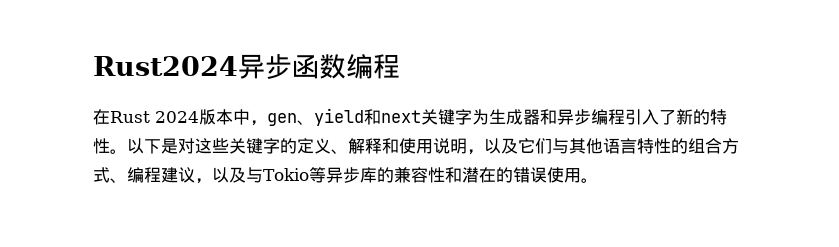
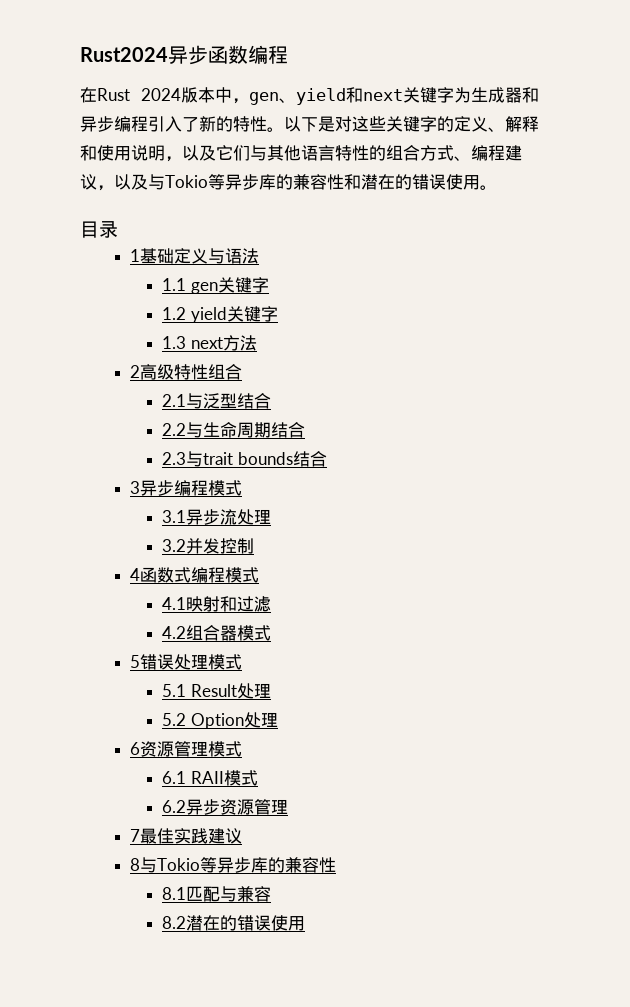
(598, 180) none -> [80,221,118,238] [130,248,260,264] [162,277,269,294] [162,306,278,323] [162,335,257,351] [130,364,243,380] [162,393,272,409] [162,422,306,438] [162,451,327,467] [130,480,243,496] [162,509,272,525] [162,538,255,554] [130,567,260,583] [162,596,272,612] [162,625,272,641] [130,654,243,670] [162,683,271,699] [162,712,278,729] [130,741,243,757] [162,770,258,786] [162,799,289,815] [130,828,243,844] [130,857,337,873] [162,886,272,902] [162,915,306,931] // 目录 // 1基础定义与语法 // 1.1 gen关键字 // 1.2 yield关键字 // 1.3 next方法 // 2高级特性组合 // 2.1与泛型结合 // 2.2与生命周期结合 // 2.3与trait bounds结合 // 3异步编程模式 // 3.1异步流处理 // 3.2并发控制 // 4函数式编程模式 // 4.1映射和过滤 // 4.2组合器模式 // 5错误处理模式 // 5.1 Result处理 // 5.2 Option处理 // 6资源管理模式 // 6.1 RAII模式 // 6.2异步资源管理 // 7最佳实践建议 // 8与Tokio等异步库的兼容性 // 8.1匹配与兼容 // 8.2潜在的错误使用

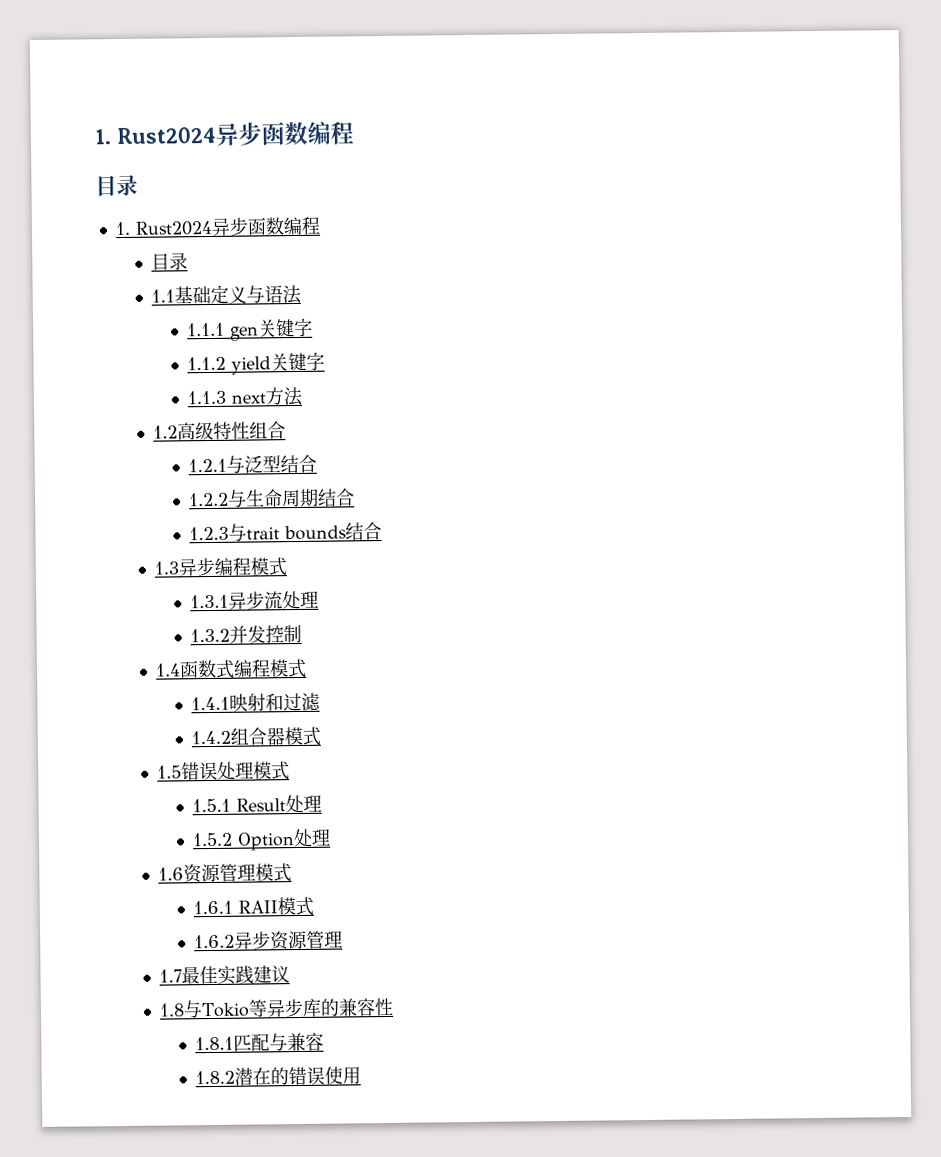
[80,45,288,65] [80,87,539,105] [80,116,539,132] [80,145,522,162] [80,174,497,191] [80,221,118,238] [130,249,141,262] Rust2024异步函数编程 // 在Rust 2024版本中，gen、yield和next关键字为生成器和异步编程引入了新的特性。以下是对这些关键字的定义、解释和使用说明，以及它们与其他语言特性的组合方式、编程建议，以及与Tokio等异步库的兼容性和潜在的错误使用。 // 目录 // 1 -> [94,121,355,146] [95,174,138,197] [114,216,321,236] [151,252,189,271] [151,289,176,303] 1. Rust2024异步函数编程 // 目录 // 1. Rust2024异步函数编程 // 目录 // 1.1
[162,278,187,291] 1.1 -> [187,322,226,337] 1.1.1
[162,307,187,320] 1.2 -> [187,356,227,371] 1.1.2
[162,336,187,349] 1.3 -> [187,390,227,405] 1.1.3
[130,365,141,378] 2 -> [153,425,179,439] 1.2
[162,394,187,407] 2.1 -> [188,458,228,473] 1.2.1
[162,423,187,436] 2.2 -> [188,492,230,507] 1.2.2
[162,452,187,465] 2.3 -> [189,526,230,541] 1.2.3
[130,481,141,494] 3 -> [154,561,180,575] 1.3
[162,510,187,523] 3.1 -> [190,594,230,609] 1.3.1
[162,539,187,552] 3.2 -> [190,628,231,643] 1.3.2
[130,568,141,581] 4 -> [155,663,182,677] 1.4
[162,597,187,610] 4.1 -> [191,696,231,711] 1.4.1
[162,626,187,639] 4.2 -> [191,730,232,745] 1.4.2
[130,655,141,668] 5 -> [157,765,183,779] 1.5
[162,684,187,697] 5.1 -> [192,798,232,813] 1.5.1
[162,713,187,726] 5.2 -> [192,832,234,847] 1.5.2
[130,742,141,755] 6 -> [158,867,185,881] 1.6
[162,771,187,784] 6.1 -> [193,900,234,915] 1.6.1
[162,800,187,813] 6.2 -> [194,934,236,949] 1.6.2
[130,829,141,842] 7 -> [159,969,183,983] 1.7
[130,858,141,871] 8 -> [159,1003,186,1017] 1.8
[162,887,187,900] 8.1 -> [195,1036,235,1051] 1.8.1
[162,916,187,929] 8.2 -> [195,1070,236,1085] 1.8.2

